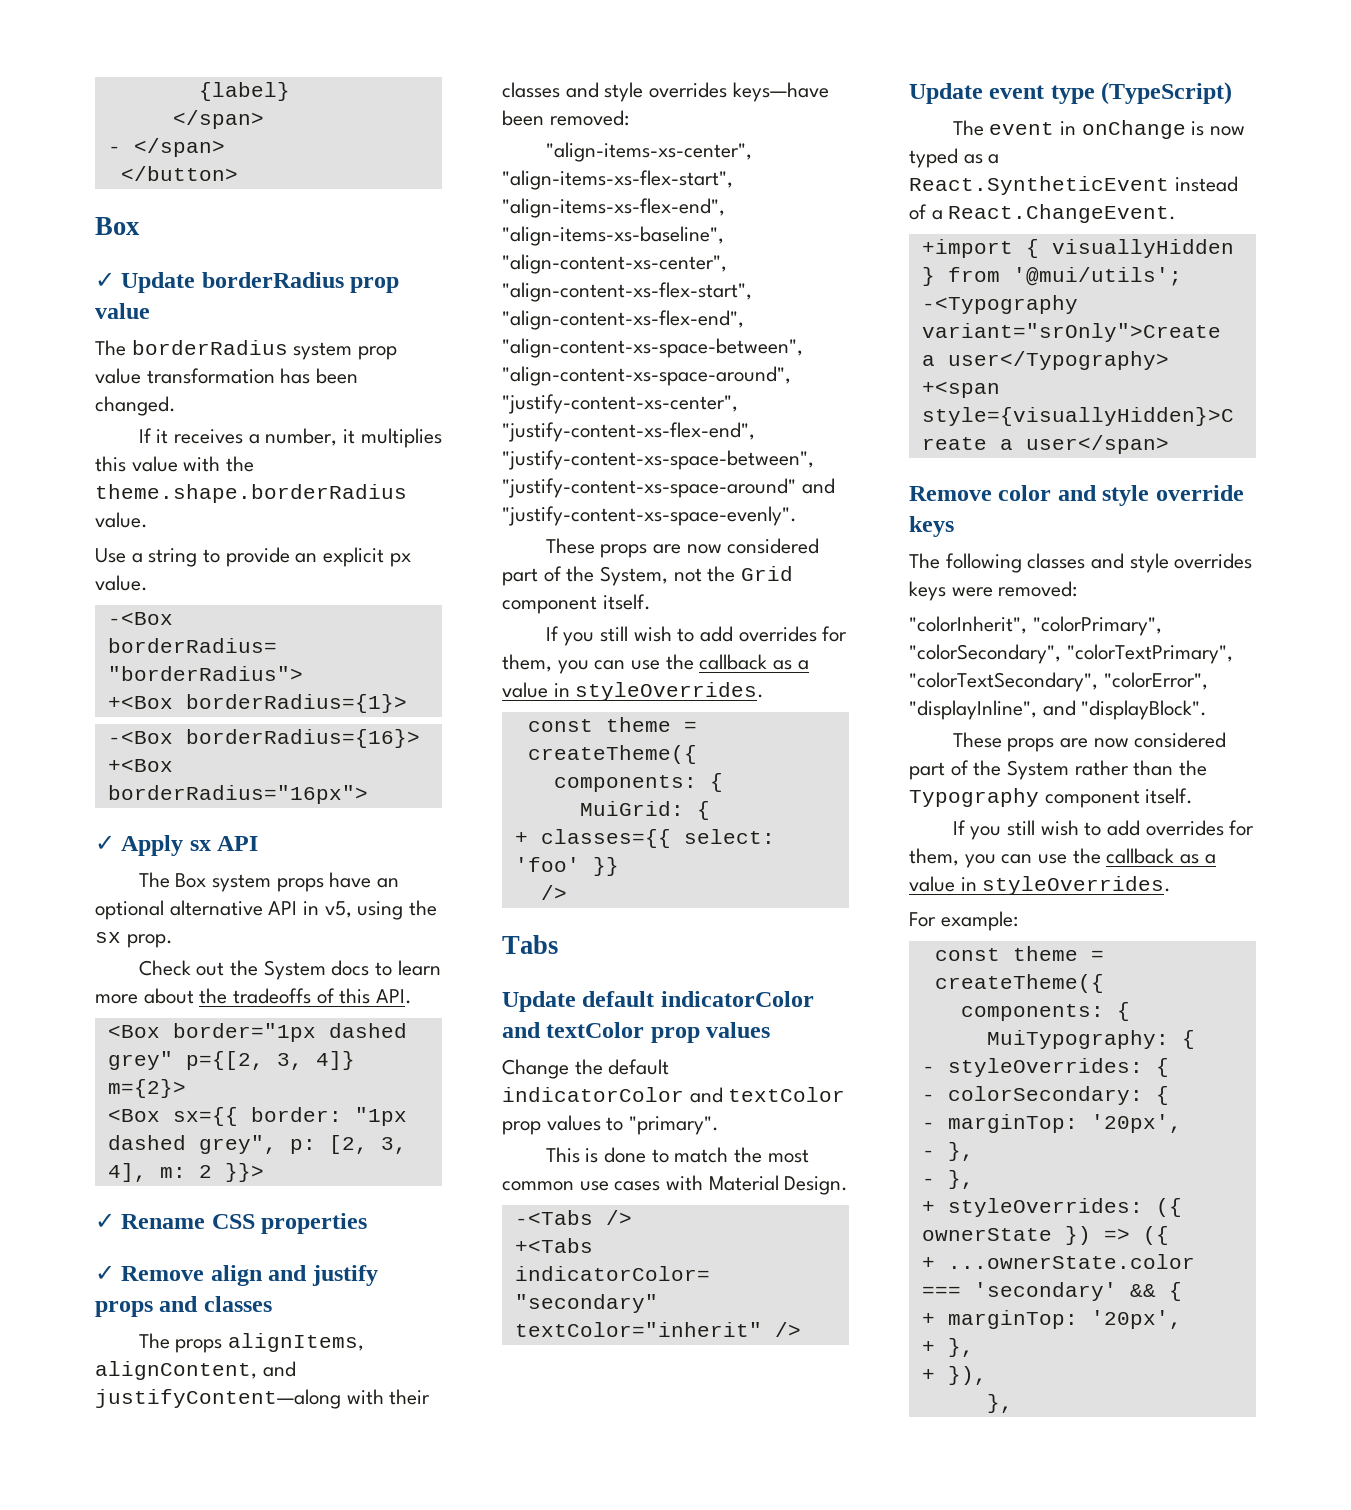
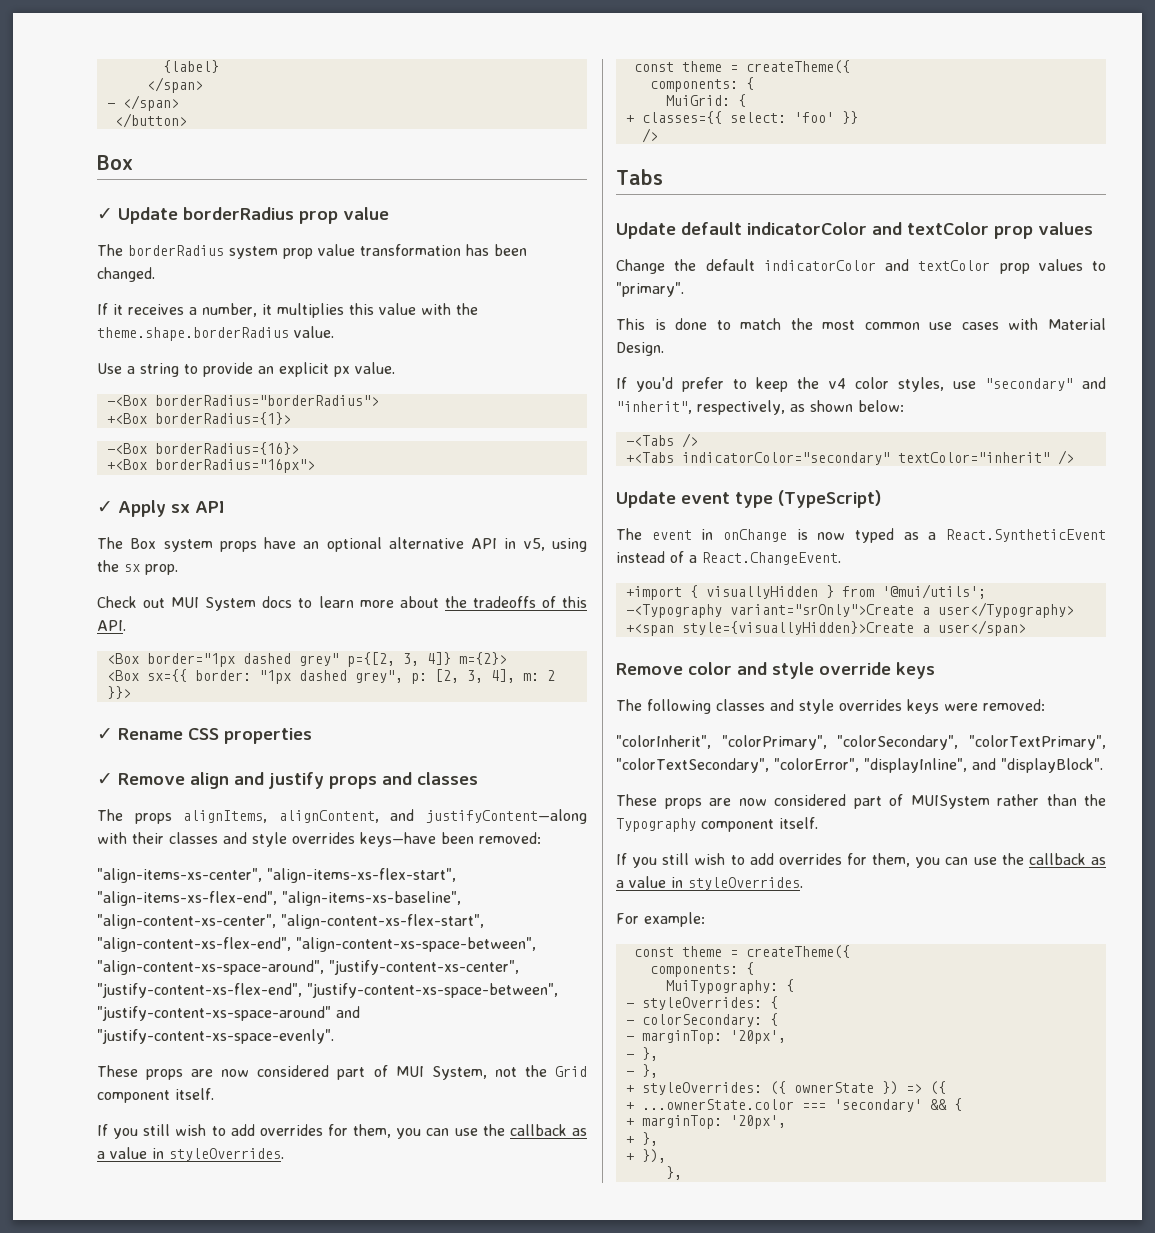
[229,960,258,976] the -> [171,597,200,608] MUI
[566,566,595,582] the -> [395,1066,424,1077] MUI
(849, 1185) none -> [616,377,1106,392] [616,400,904,415] // If you'd prefer to keep the v4 color styles, use "secondary" and "inherit", respectively, as shown below:
[973,760,1070,780] the System -> [910,795,990,809] MUISystem

